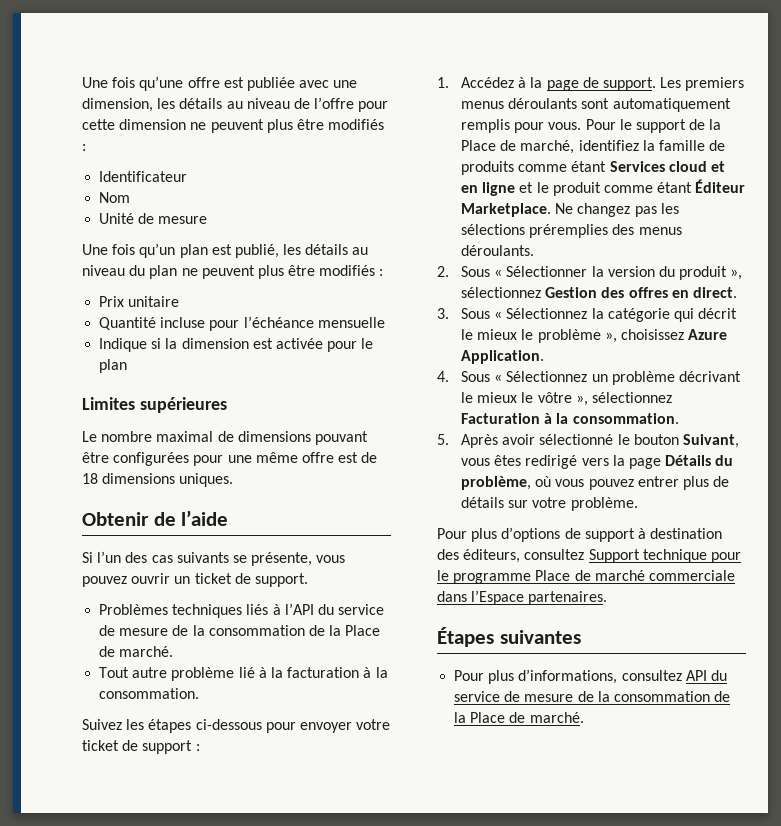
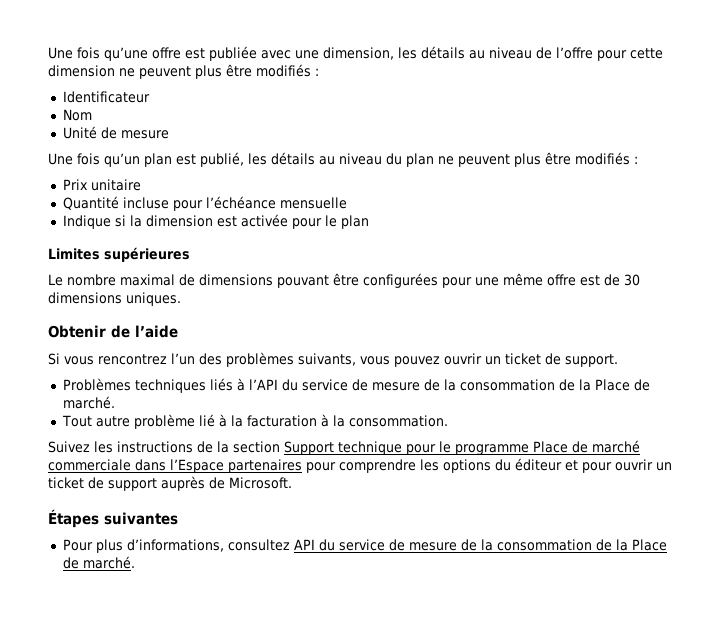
[82,473,98,484] 18 -> [624,274,640,286] 30
[97,551,313,566] l’un des cas suivants se présente, -> [64,352,356,367] vous rencontrez l’un des problèmes suivants,
[148,719,391,733] [82,740,200,754] [437,77,745,91] [460,98,731,112] [460,119,722,133] [460,140,726,154] [460,161,725,175] [460,179,746,196] [460,203,679,217] [460,224,682,238] [460,245,534,256] [437,266,743,280] [460,287,737,298] [437,308,738,322] [460,329,728,343] [460,350,544,364] [437,371,741,385] [460,392,672,406] [460,413,679,424] [437,434,739,448] [460,455,734,469] [460,476,730,490] [460,497,638,511] [437,527,723,542] [437,549,585,563] étapes ci-dessous pour envoyer votre ticket de support : // 1. Accédez à la page de support. Les premiers menus déroulants sont automatiquement remplis pour vous. Pour le support de la Place de marché, identifiez la famille de produits comme étant Services cloud et en ligne et le produit comme étant Éditeur Marketplace. Ne changez pas les sélections préremplies des menus déroulants. // 2. Sous « Sélectionner la version du produit », sélectionnez Gestion des offres en direct. // 3. Sous « Sélectionnez la catégorie qui décrit le mieux le problème », choisissez Azure Application. // 4. Sous « Sélectionnez un problème décrivant le mieux le vôtre », sélectionnez Facturation à la consommation. // 5. Après avoir sélectionné le bouton Suivant, vous êtes redirigé vers la page Détails du problème, où vous pouvez entrer plus de détails sur votre problème. // Pour plus d’options de support à destination des éditeurs, consultez -> [117,441,280,453] instructions de la section
[528,591,608,605] partenaires. -> [228,458,672,473] [48,476,292,491] partenaires pour comprendre les options du éditeur et pour ouvrir un ticket de support auprès de Microsoft.

